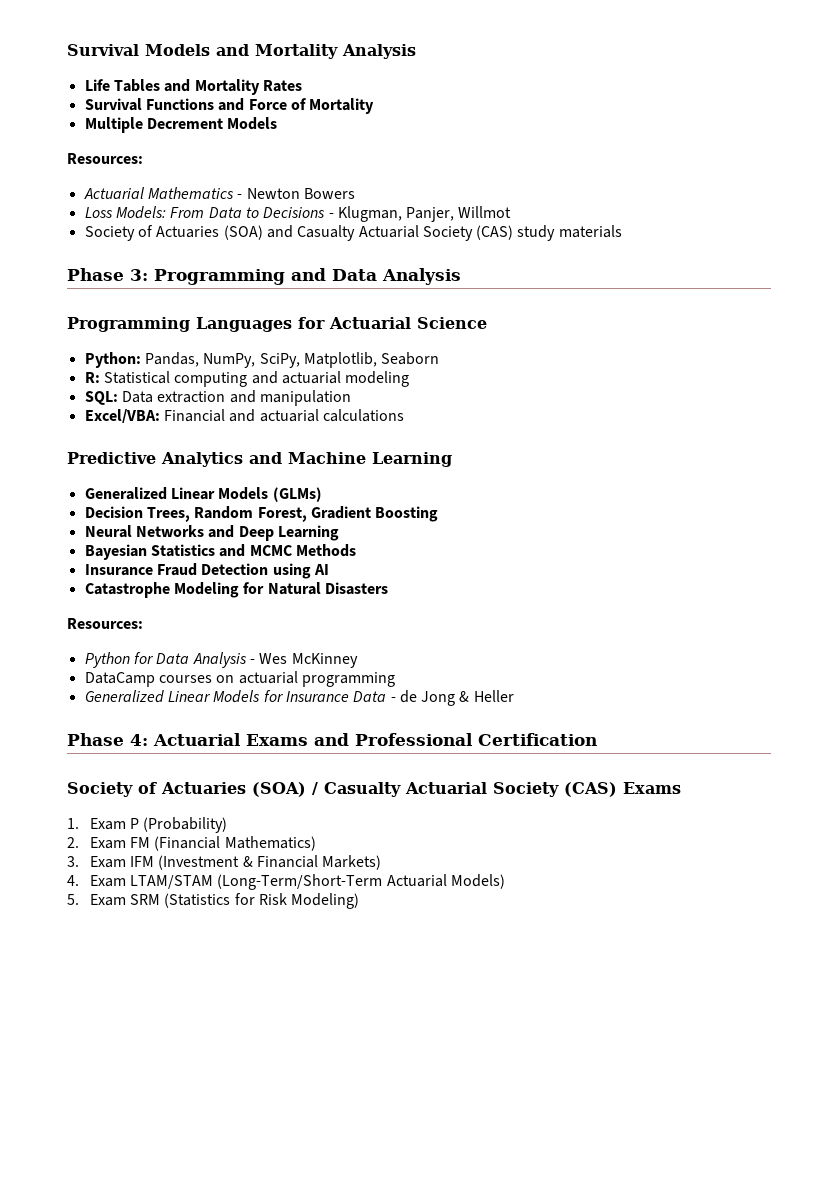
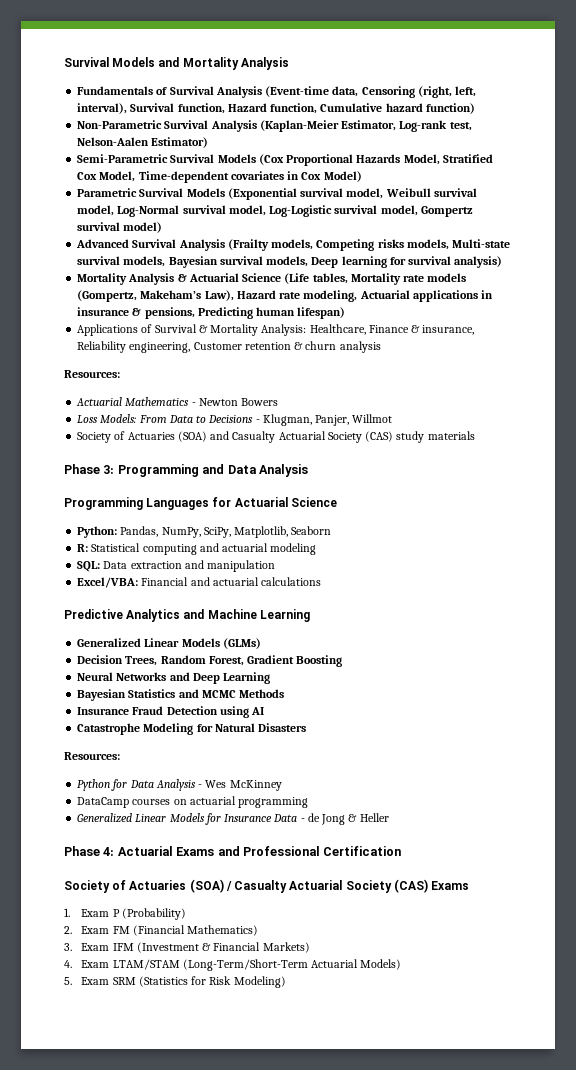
[84,79,302,95] [84,98,375,114] [84,117,278,133] Life Tables and Mortality Rates // Survival Functions and Force of Mortality // Multiple Decrement Models -> [77,86,477,98] [77,103,475,114] [77,120,472,132] [77,137,209,148] [77,154,493,166] [77,171,362,183] [77,188,477,200] [77,205,473,217] [77,222,163,233] [76,239,511,251] [77,256,503,268] [77,273,467,285] [77,290,494,302] [77,307,346,319] [77,324,475,336] [77,341,381,353] Fundamentals of Survival Analysis (Event-time data, Censoring (right, left, interval), Survival function, Hazard function, Cumulative hazard function) // Non-Parametric Survival Analysis (Kaplan-Meier Estimator, Log-rank test, Nelson-Aalen Estimator) // Semi-Parametric Survival Models (Cox Proportional Hazards Model, Stratified Cox Model, Time-dependent covariates in Cox Model) // Parametric Survival Models (Exponential survival model, Weibull survival model, Log-Normal survival model, Log-Logistic survival model, Gompertz survival model) // Advanced Survival Analysis (Frailty models, Competing risks models, Multi-state survival models, Bayesian survival models, Deep learning for survival analysis) // Mortality Analysis & Actuarial Science (Life tables, Mortality rate models (Gompertz, Makeham’s Law), Hazard rate modeling, Actuarial applications in insurance & pensions, Predicting human lifespan) // Applications of Survival & Mortality Analysis: Healthcare, Finance & insurance, Reliability engineering, Customer retention & churn analysis

